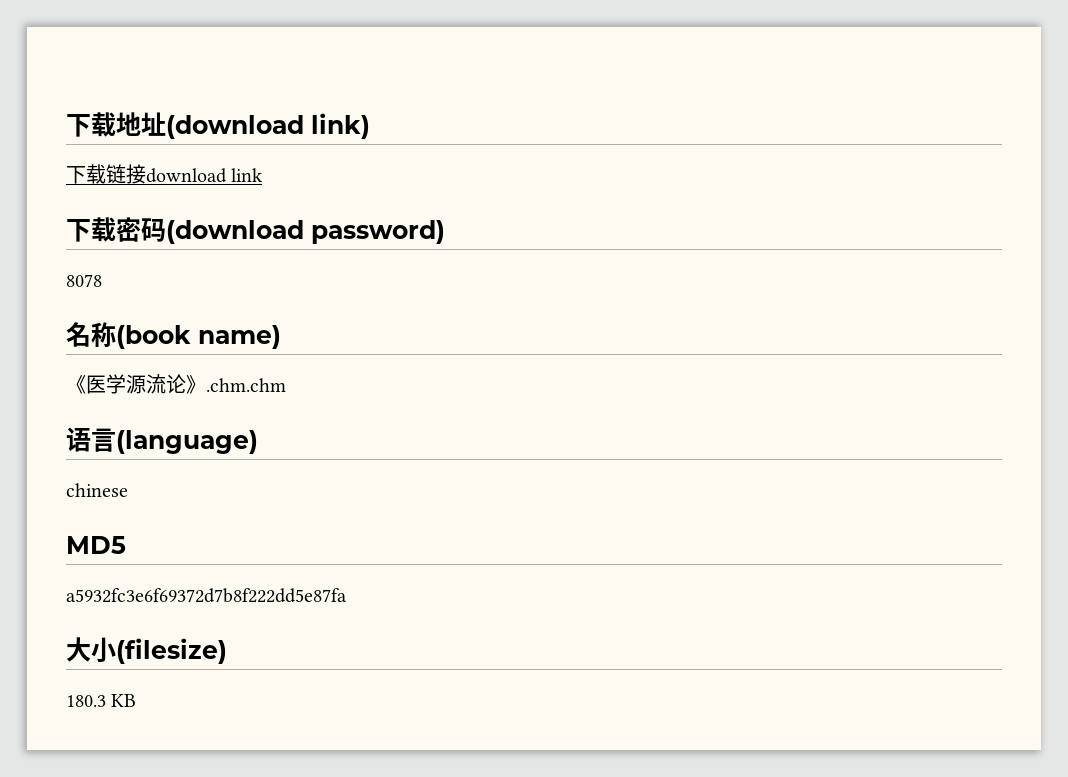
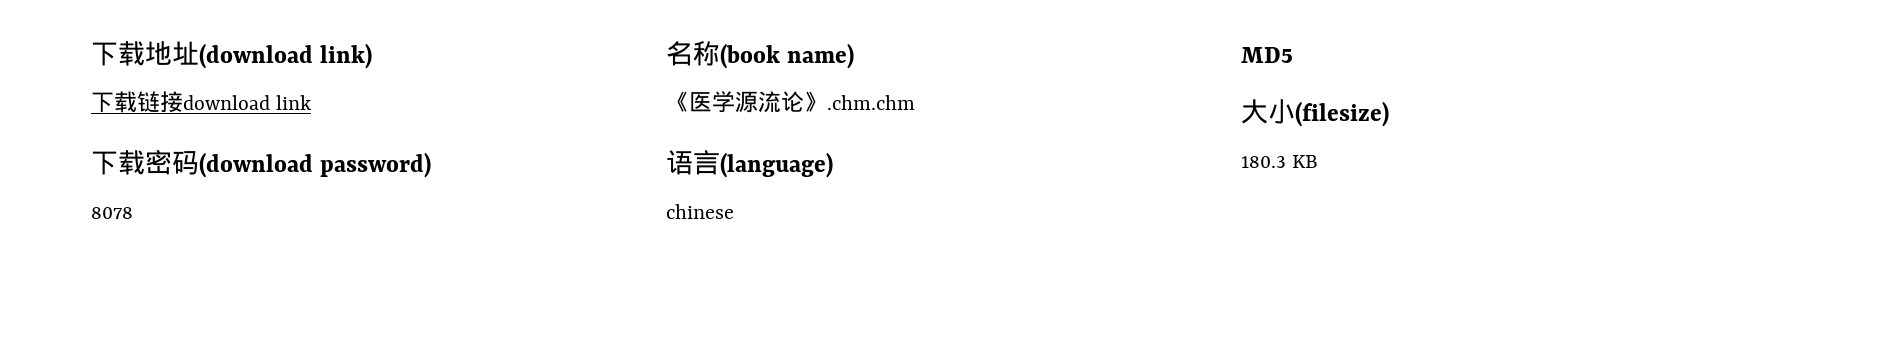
[66,588,347,603] // a5932fc3e6f69372d7b8f222dd5e87fa -> (1293, 55) none

